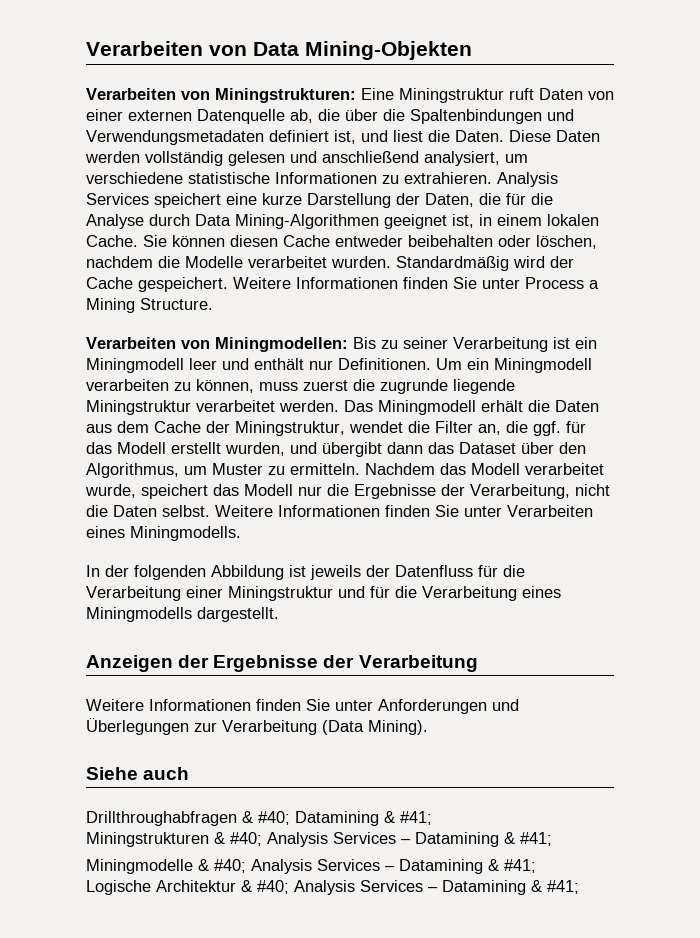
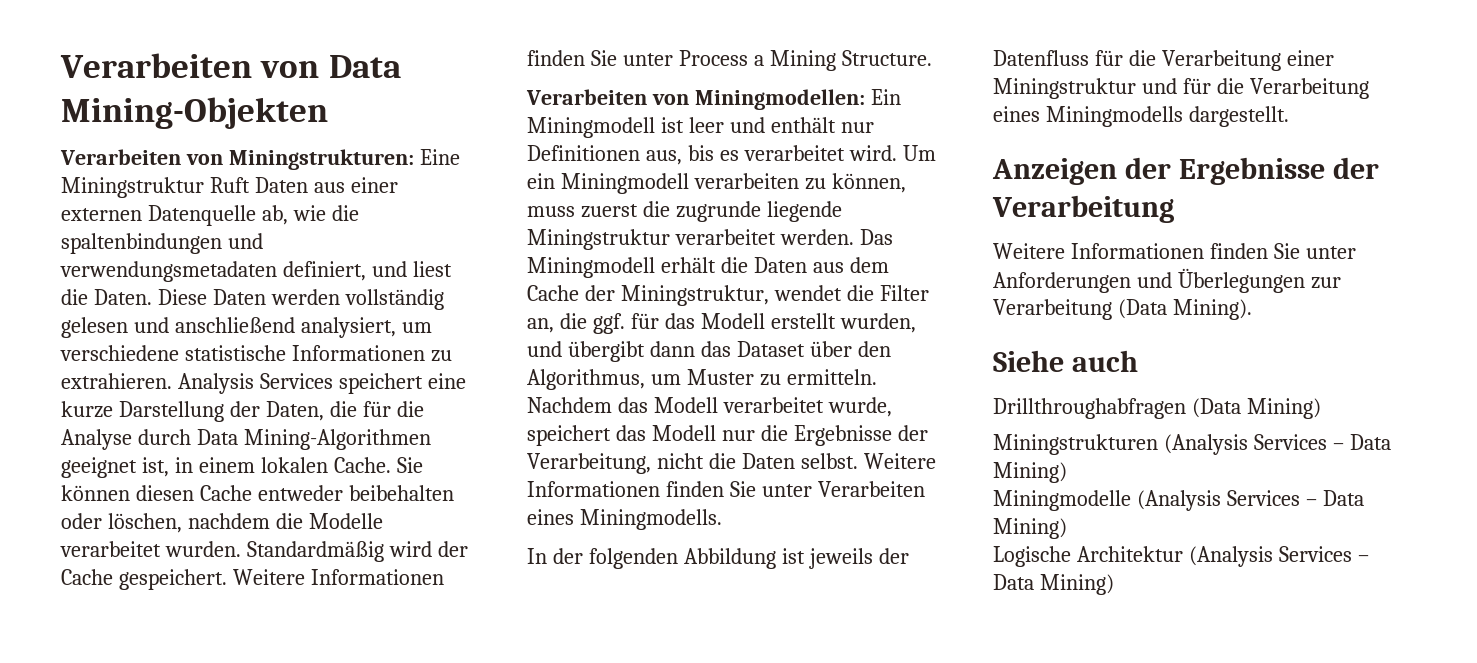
[509,88,614,100] ruft Daten von -> [209,177,345,193] Ruft Daten aus
[318,109,574,124] [86,130,356,145] die über die Spaltenbindungen und Verwendungsmetadaten definiert ist, -> [292,205,359,221] [61,233,263,254] [60,261,366,282] wie die spaltenbindungen und verwendungsmetadaten definiert,
[353,337,597,352] [86,358,431,373] Bis zu seiner Verarbeitung ist ein Miningmodell leer und enthält nur Definitionen. -> [870,89,901,105] [527,117,874,138] [527,145,897,165] Ein Miningmodell ist leer und enthält nur Definitionen aus, bis es verarbeitet wird.
[242,811,432,826] [86,832,552,847] [86,859,536,874] [86,880,579,895] & #40; Datamining & #41; // Miningstrukturen & #40; Analysis Services – Datamining & #41; // Miningmodelle & #40; Analysis Services – Datamining & #41; // Logische Architektur & #40; Analysis Services – Datamining & #41; -> [1191,398,1321,419] [993,434,1391,455] [993,462,1067,483] [993,490,1364,511] [993,518,1067,539] [993,546,1369,567] [993,574,1114,595] (Data Mining) // Miningstrukturen (Analysis Services – Data Mining) // Miningmodelle (Analysis Services – Data Mining) // Logische Architektur (Analysis Services – Data Mining)

